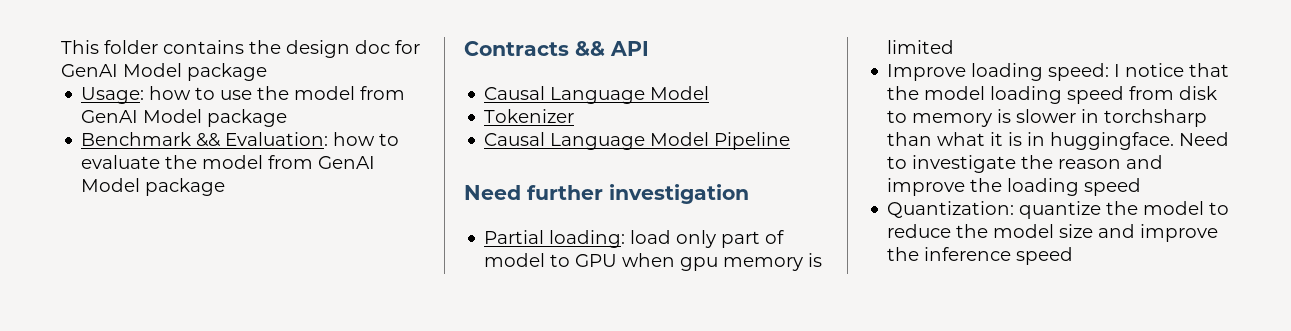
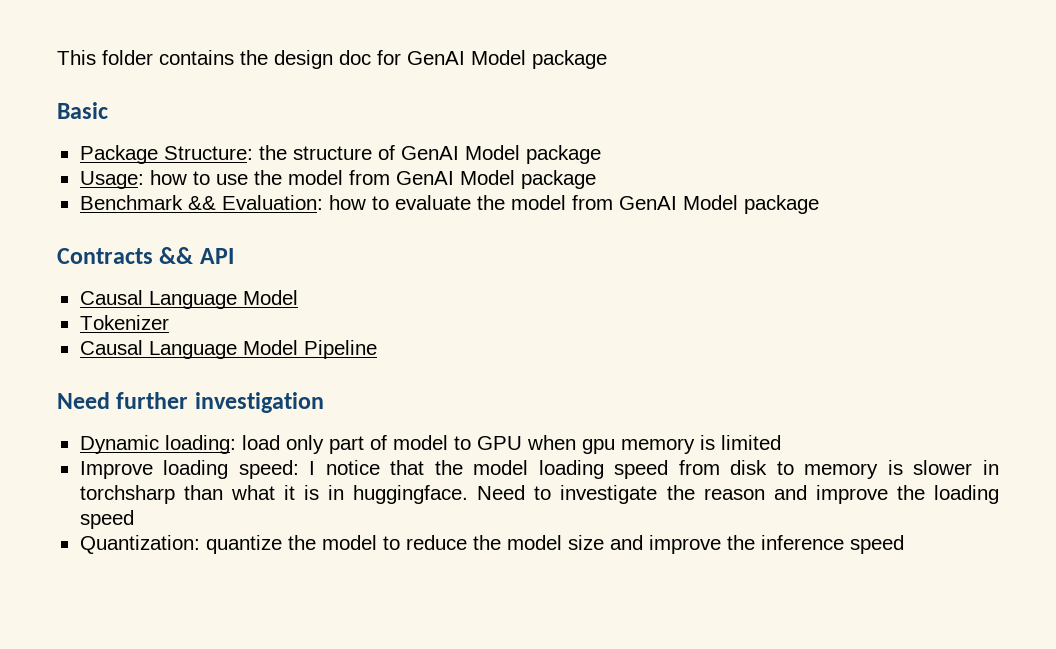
(267, 72) none -> [57,102,108,119] [79,145,601,164] // Basic // Package Structure: the structure of GenAI Model package
[484,230,545,244] Partial -> [79,435,159,454] Dynamic

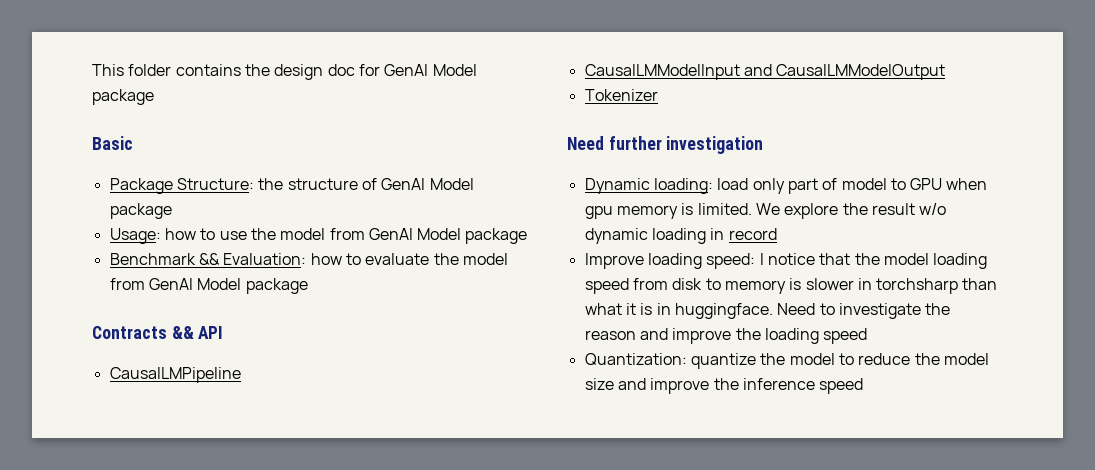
[79,290,298,309] [79,315,169,330] [79,340,377,359] Causal Language Model // Tokenizer // Causal Language Model Pipeline -> [109,367,241,383] [584,64,946,80] [584,89,658,101] CausalLMPipeline // CausalLMModelInput and CausalLMModelOutput // Tokenizer
[720,435,781,450] limited -> [697,203,947,219] [584,228,777,244] limited. We explore the result w/o dynamic loading in record

